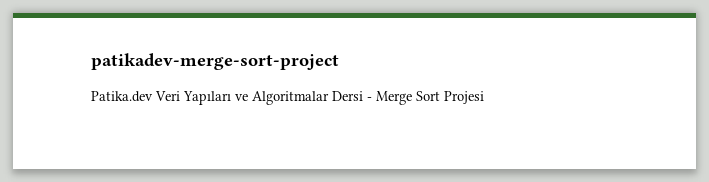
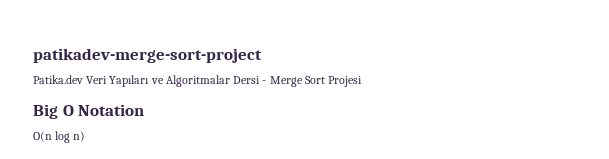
(484, 97) none -> [33,104,145,119] [33,131,86,143] // Big O Notation // O(n log n)

